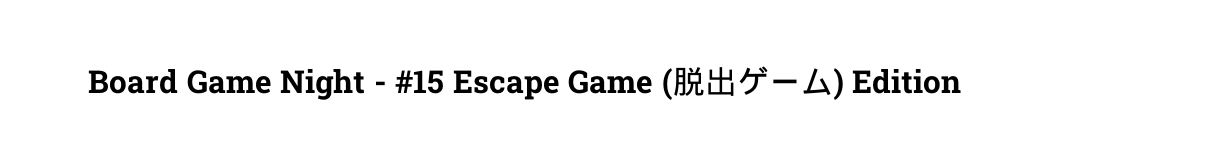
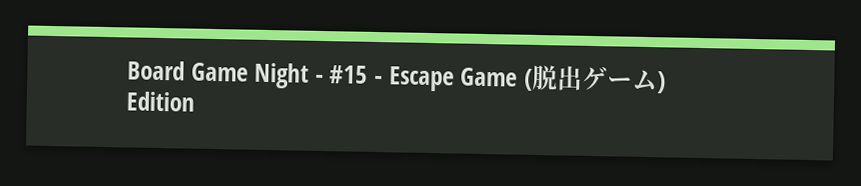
(445, 82) none -> [374,75,384,85] -

